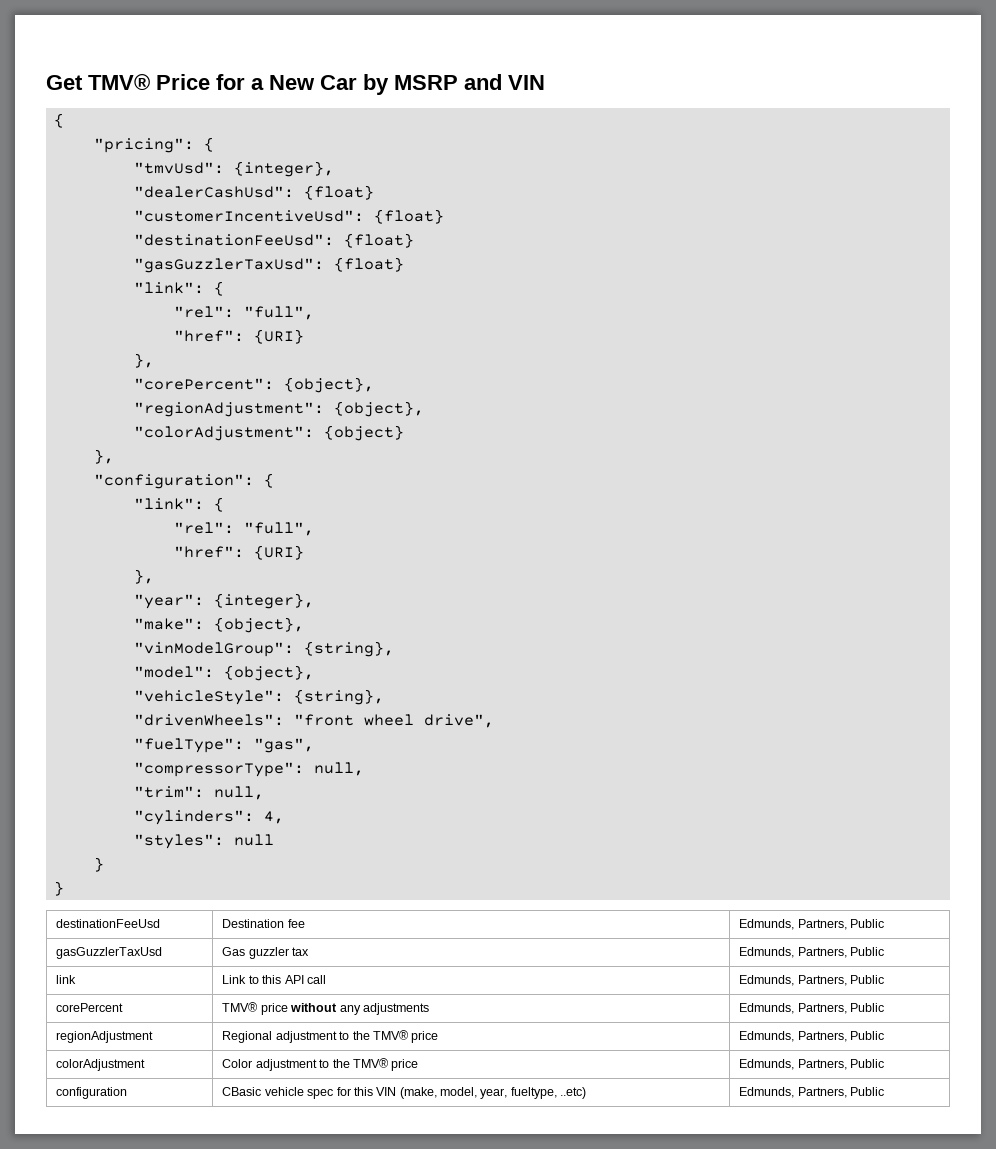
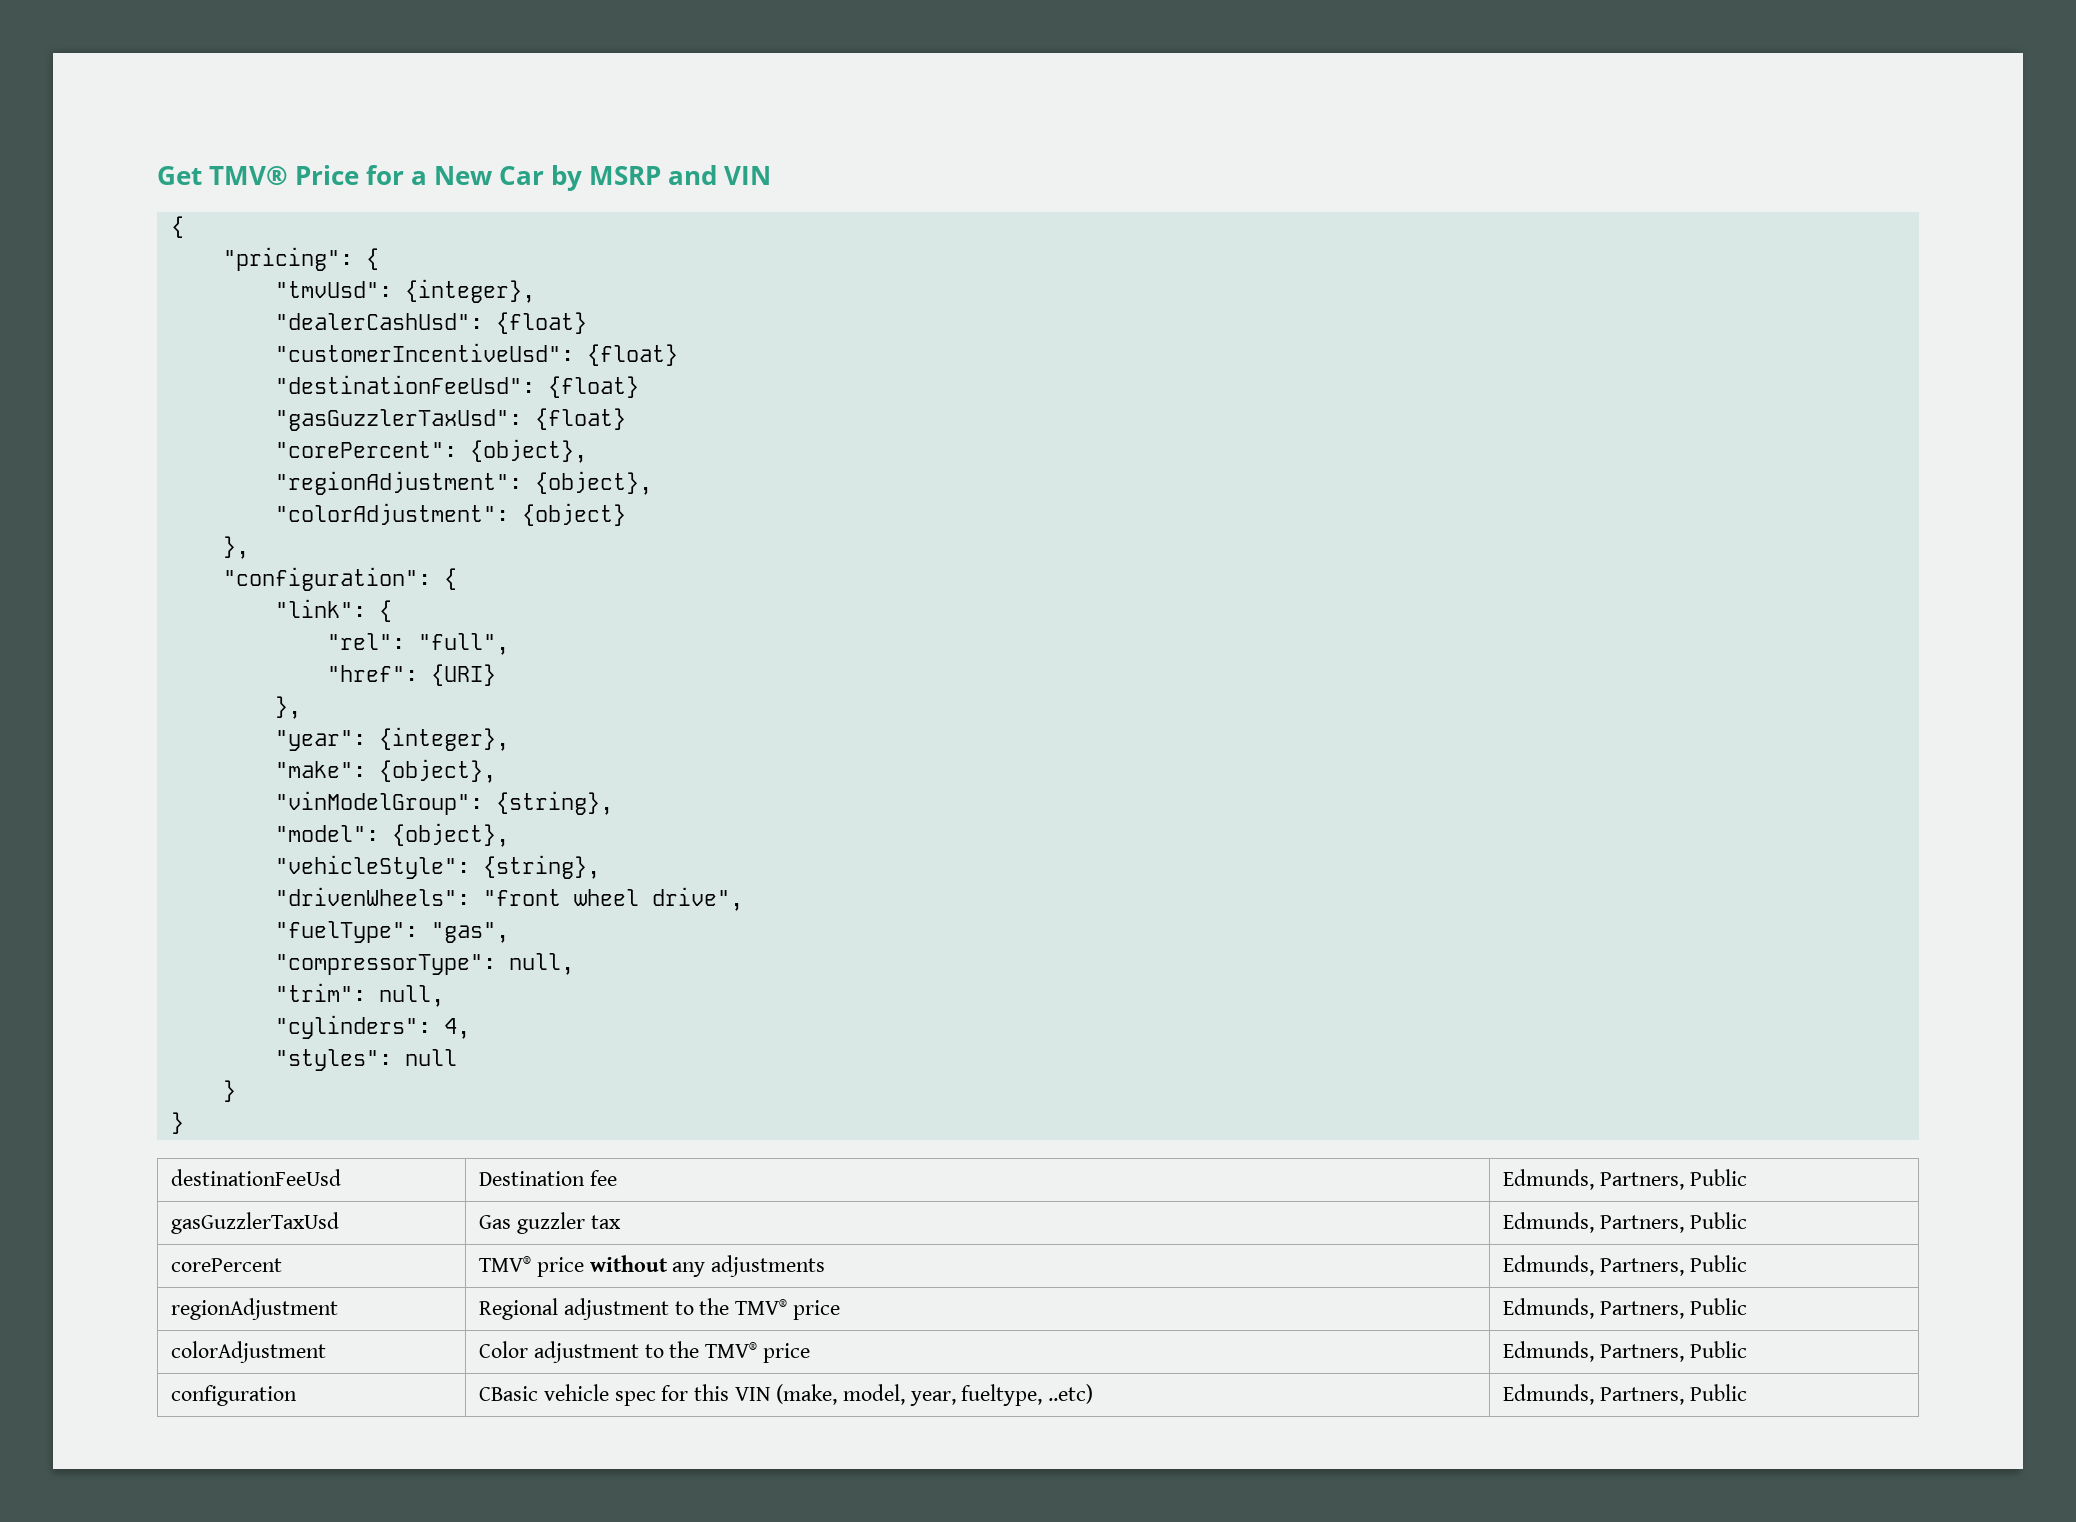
[134,281,225,296] [174,306,315,320] [174,329,305,344] [134,353,155,368] // "link": { // "rel": "full", // "href": {URI} // }, -> (627, 419) none
[56,975,77,984] [222,975,326,984] [739,975,885,986] // link | Link to this API call | Edmunds, Partners, Public -> (1747, 1220) none

